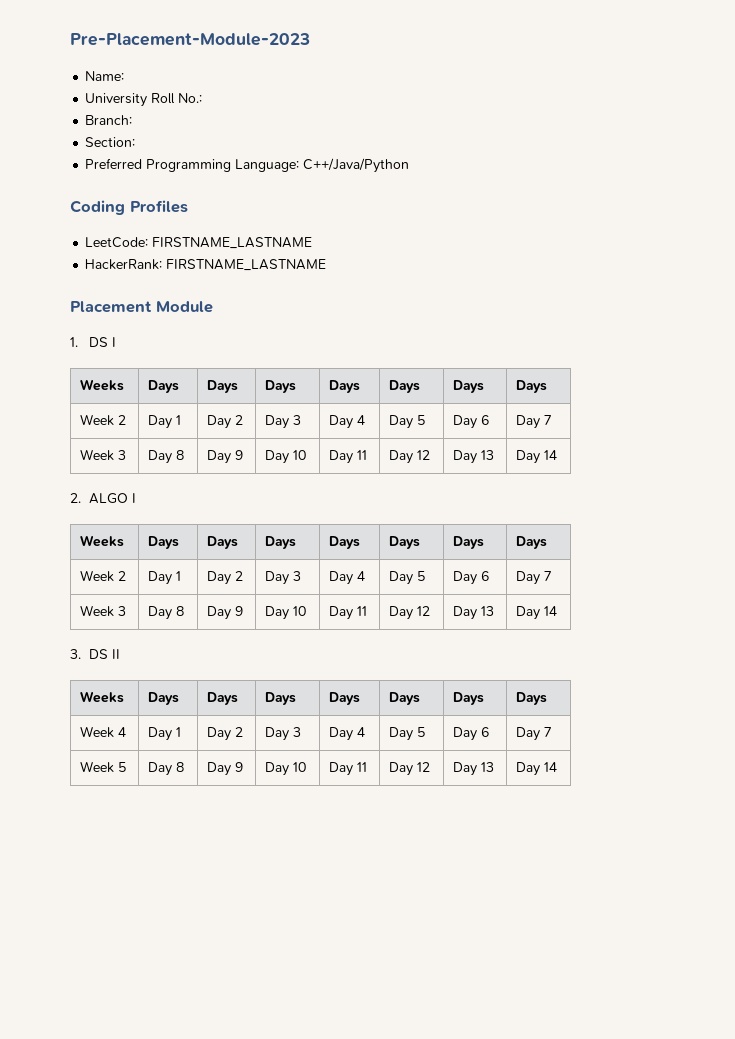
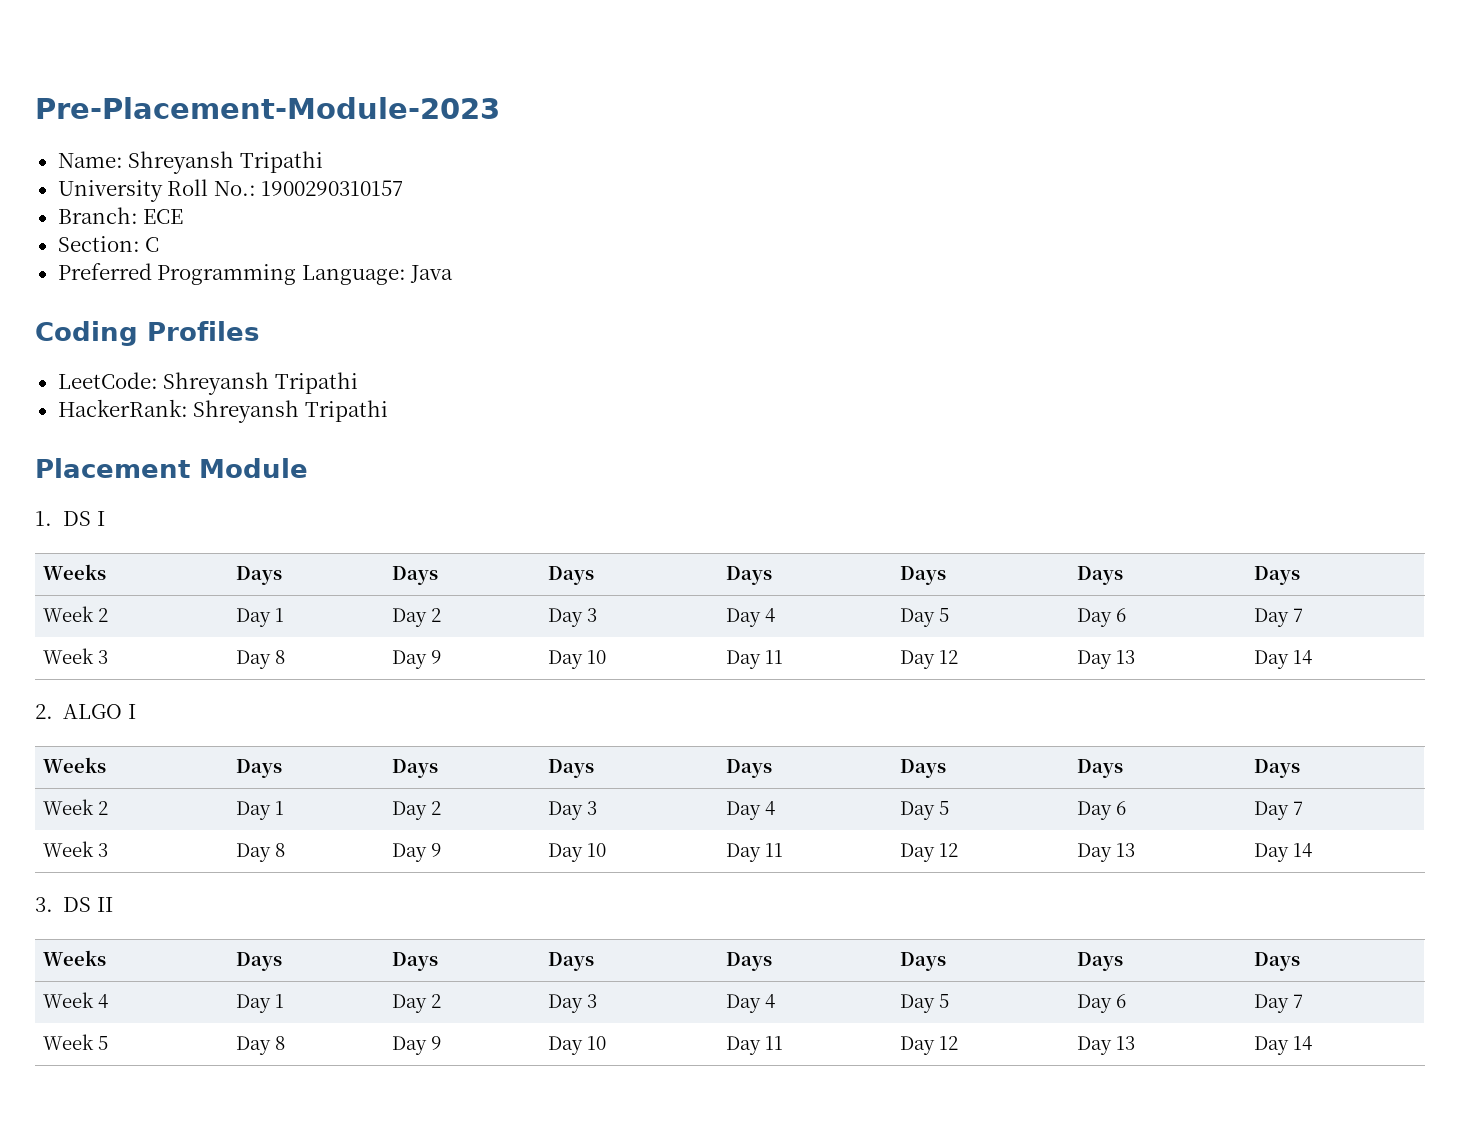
(125, 76) none -> [128,151,323,174] Shreyansh Tripathi
(203, 98) none -> [261,180,404,196] 1900290310157
(133, 120) none -> [143,209,184,224] ECE
(136, 142) none -> [145,237,160,252] C
[303,158,410,173] C++/Java/Python -> [410,265,454,283] Java
[152,237,313,249] FIRSTNAME_LASTNAME -> [163,372,358,395] Shreyansh Tripathi
[166,259,327,271] FIRSTNAME_LASTNAME -> [193,400,388,423] Shreyansh Tripathi

